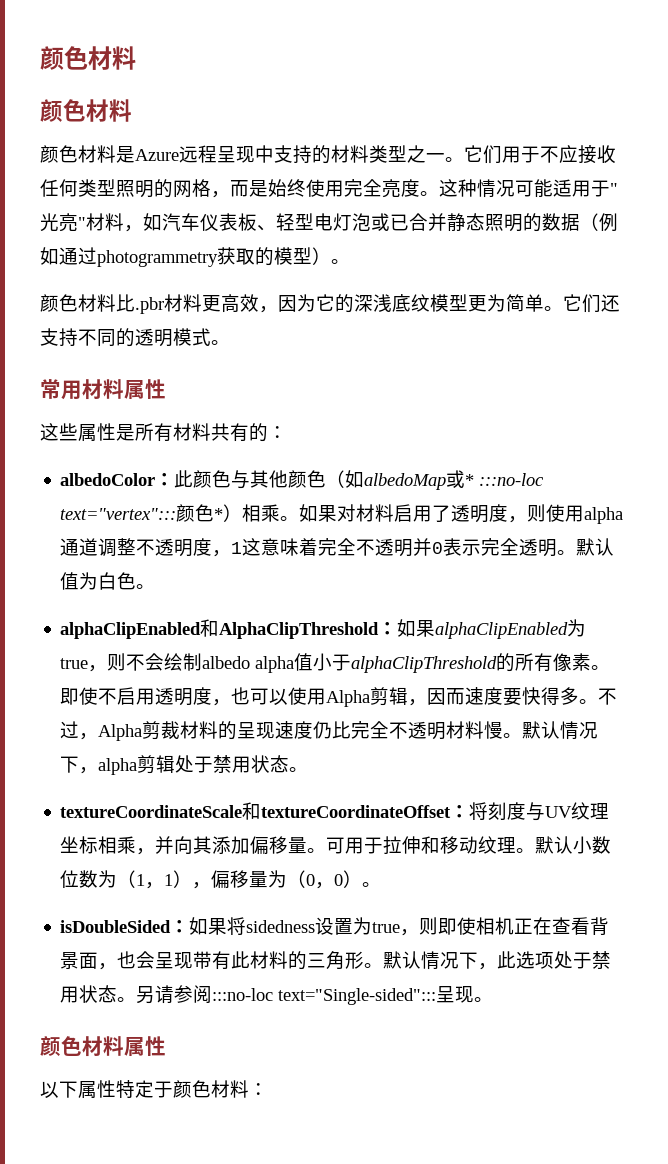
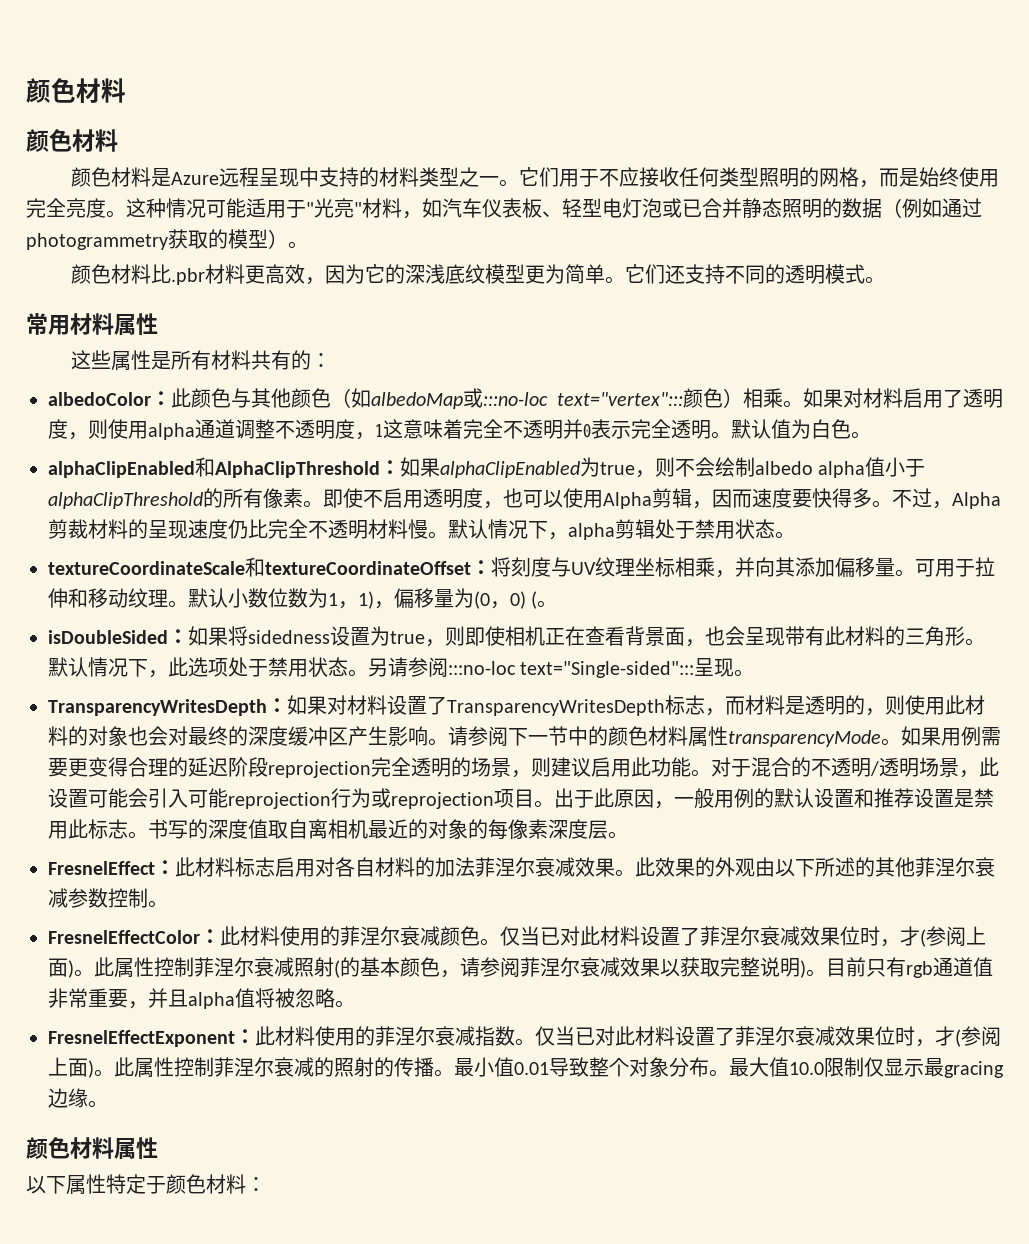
[465,474,475,486] * -> (483, 398) none
[214,508,224,520] * -> (723, 398) none
[117,870,363,889] （1，1），偏移量为（0，0） -> [328,588,538,609] 1，1)，偏移量为(0，0) (
(494, 999) none -> [48,695,985,716] [48,726,1001,747] [48,757,999,778] [48,788,994,809] [48,819,628,840] [48,857,995,877] [48,888,168,908] [48,926,986,947] [48,957,993,978] [48,988,355,1009] [48,1026,1001,1047] [48,1057,1004,1078] [48,1088,108,1108] // TransparencyWritesDepth：如果对材料设置了TransparencyWritesDepth标志，而材料是透明的，则使用此材料的对象也会对最终的深度缓冲区产生影响。请参阅下一节中的颜色材料属性transparencyMode。如果用例需要更变得合理的延迟阶段reprojection完全透明的场景，则建议启用此功能。对于混合的不透明/透明场景，此设置可能会引入可能reprojection行为或reprojection项目。出于此原因，一般用例的默认设置和推荐设置是禁用此标志。书写的深度值取自离相机最近的对象的每像素深度层。 // FresnelEffect：此材料标志启用对各自材料的加法菲涅尔衰减效果。此效果的外观由以下所述的其他菲涅尔衰减参数控制。 // FresnelEffectColor：此材料使用的菲涅尔衰减颜色。仅当已对此材料设置了菲涅尔衰减效果位时，才(参阅上面)。此属性控制菲涅尔衰减照射(的基本颜色，请参阅菲涅尔衰减效果以获取完整说明)。目前只有rgb通道值非常重要，并且alpha值将被忽略。 // FresnelEffectExponent：此材料使用的菲涅尔衰减指数。仅当已对此材料设置了菲涅尔衰减效果位时，才(参阅上面)。此属性控制菲涅尔衰减的照射的传播。最小值0.01导致整个对象分布。最大值10.0限制仅显示最gracing边缘。

